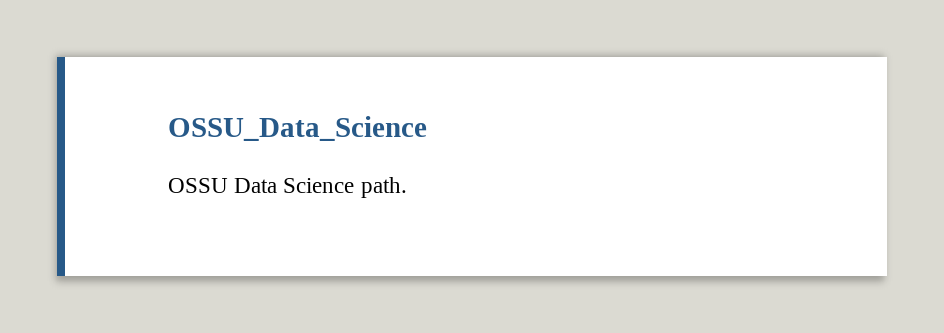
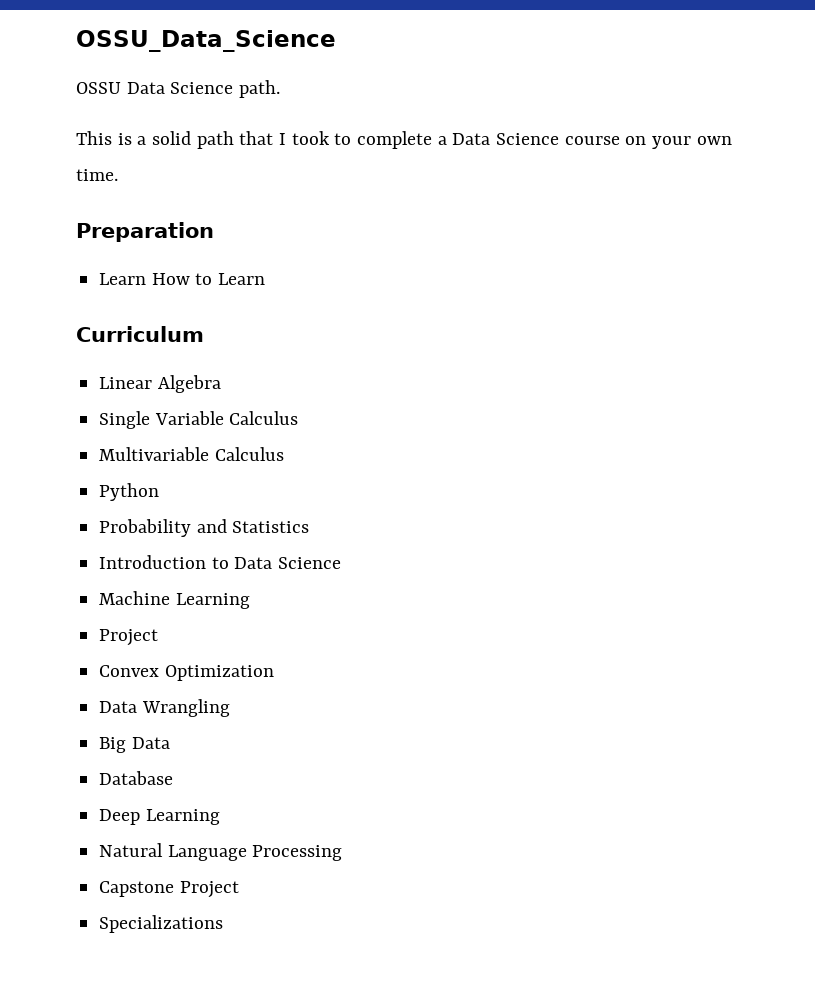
(407, 187) none -> [76,131,732,149] [76,169,118,181] [76,222,214,242] [99,273,266,285] [76,326,204,342] [99,375,221,393] [99,411,299,429] [99,447,284,461] [99,483,160,501] [99,519,310,537] [99,555,342,569] [99,591,250,609] [99,629,159,646] [99,665,274,681] [99,699,230,717] [99,737,170,753] [99,771,174,785] [99,809,220,825] [99,843,343,861] [99,881,239,898] [99,915,224,933] // This is a solid path that I took to complete a Data Science course on your own time. // Preparation // Learn How to Learn // Curriculum // Linear Algebra // Single Variable Calculus // Multivariable Calculus // Python // Probability and Statistics // Introduction to Data Science // Machine Learning // Project // Convex Optimization // Data Wrangling // Big Data // Database // Deep Learning // Natural Language Processing // Capstone Project // Specializations

